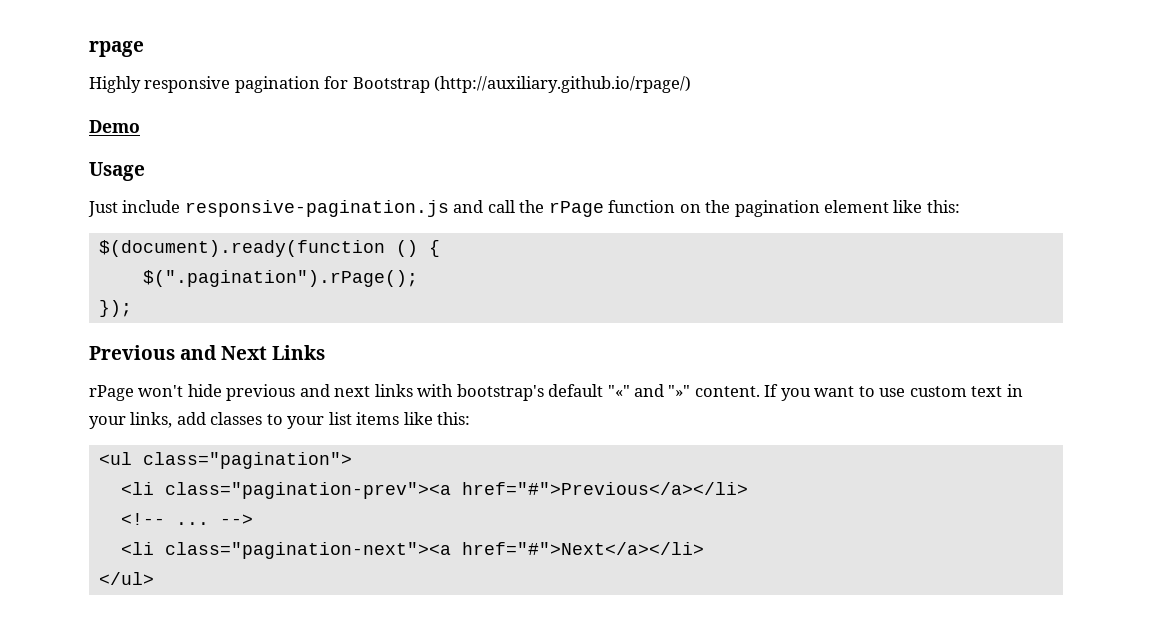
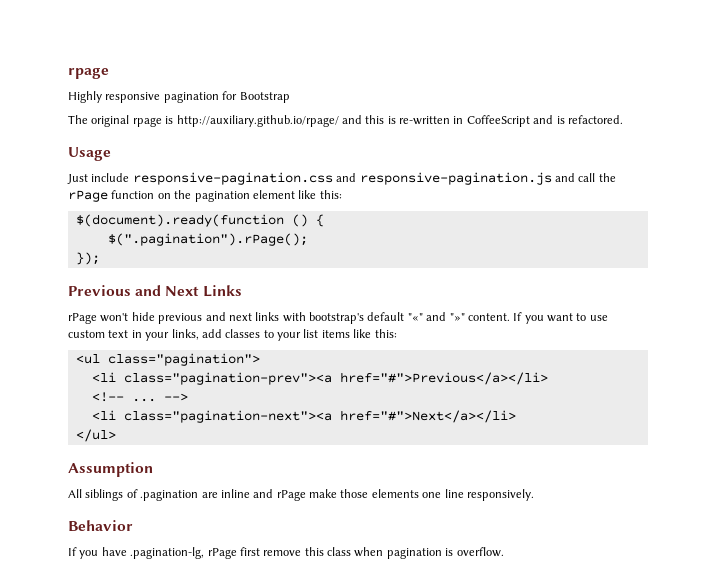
[434,76,692,93] [89,120,140,133] (http://auxiliary.github.io/rpage/) // Demo -> [68,115,623,127] // The original rpage is http://auxiliary.github.io/rpage/ and this is re-written in CoffeeScript and is refactored.
(181, 206) none -> [132,172,357,185] responsive-pagination.css and
(154, 578) none -> [68,462,153,477] [68,489,534,501] [68,520,133,531] [68,547,504,559] // Assumption // All siblings of .pagination are inline and rPage make those elements one line responsively. // Behavior // If you have .pagination-lg, rPage first remove this class when pagination is overflow.

